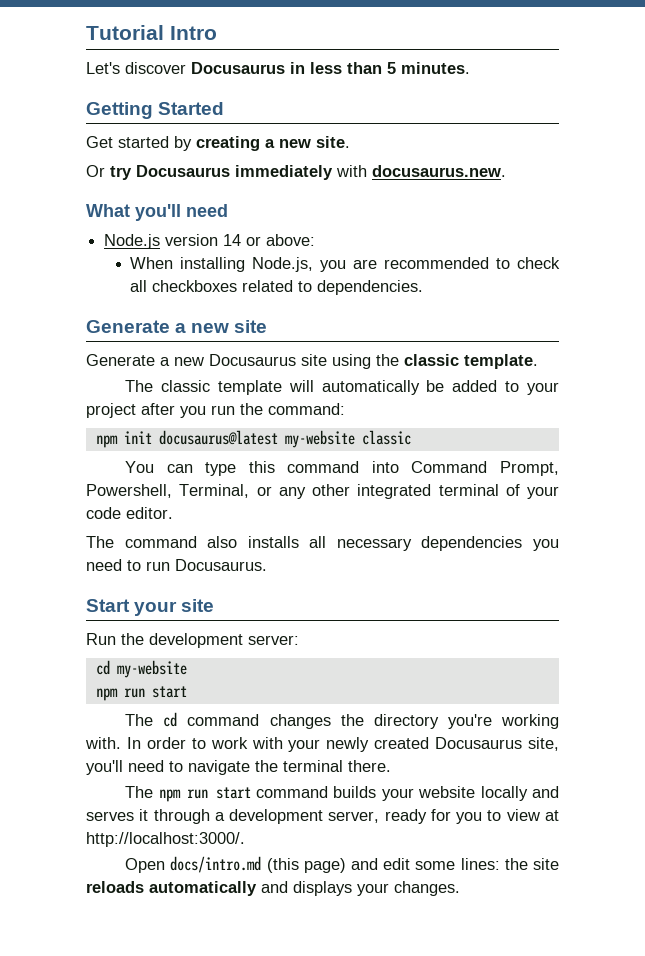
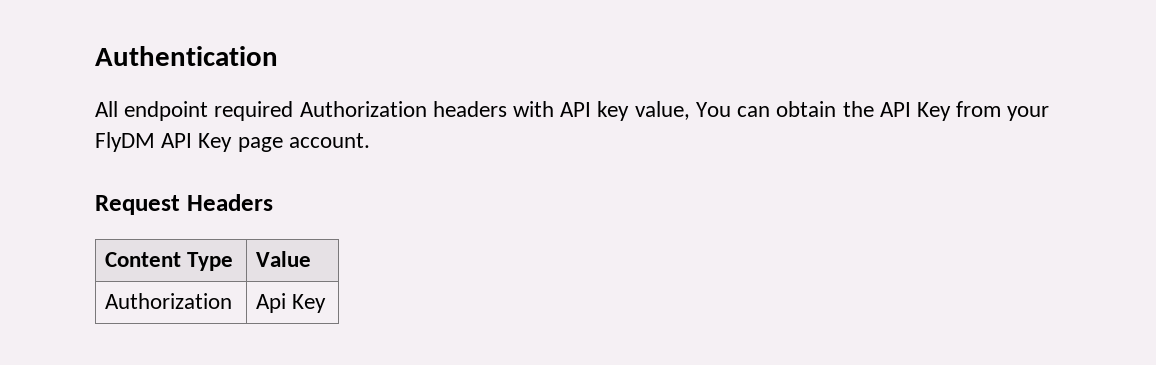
[86,25,217,40] [86,62,470,74] [86,102,225,119] [86,136,350,151] [86,165,506,180] [86,204,228,221] [104,234,316,249] [130,257,561,272] [130,280,424,295] [86,320,268,333] [86,354,538,369] [125,380,559,395] [86,403,345,418] [95,430,411,448] [125,461,559,476] [86,484,559,499] [86,507,173,519] [86,536,559,551] [86,559,267,571] [86,599,215,616] [86,633,299,648] [95,660,187,678] [95,686,187,701] [125,712,559,729] [85,737,559,752] [86,760,391,775] [125,786,559,802] [86,809,559,824] [86,832,245,847] [125,856,559,873] [86,881,460,896] Tutorial Intro // Let's discover Docusaurus in less than 5 minutes. // Getting Started // Get started by creating a new site. // Or try Docusaurus immediately with docusaurus.new. // What you'll need // Node.js version 14 or above: // When installing Node.js, you are recommended to check all checkboxes related to dependencies. // Generate a new site // Generate a new Docusaurus site using the classic template. // The classic template will automatically be added to your project after you run the command: // npm init docusaurus@latest my-website classic // You can type this command into Command Prompt, Powershell, Terminal, or any other integrated terminal of your code editor. // The command also installs all necessary dependencies you need to run Docusaurus. // Start your site // Run the development server: // cd my-website // npm run start // The cd command changes the directory you're working with. In order to work with your newly created Docusaurus site, you'll need to navigate the terminal there. // The npm run start command builds your website locally and serves it through a development server, ready for you to view at http://localhost:3000/. // Open docs/intro.md (this page) and edit some lines: the site reloads automatically and displays your changes. -> [95,46,278,66] [95,101,1050,121] [95,132,370,152] [95,194,273,215] [105,252,234,271] [256,251,312,267] [105,293,233,309] [256,293,327,313] Authentication // All endpoint required Authorization headers with API key value, You can obtain the API Key from your FlyDM API Key page account. // Request Headers // Content Type | Value // Authorization | Api Key

